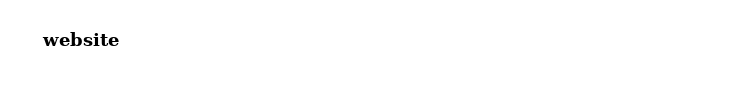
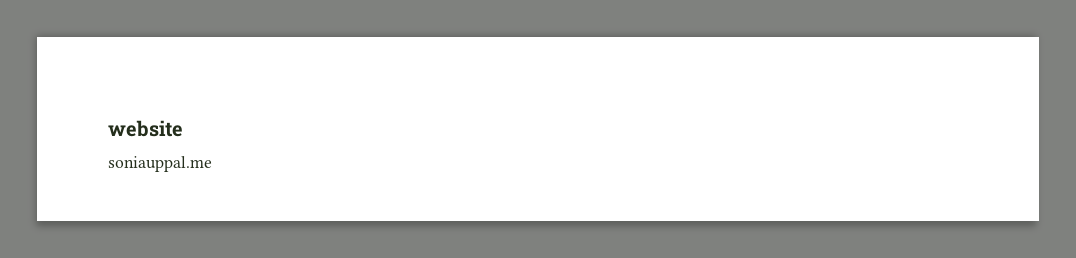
(119, 39) none -> [108,156,212,172] // soniauppal.me

